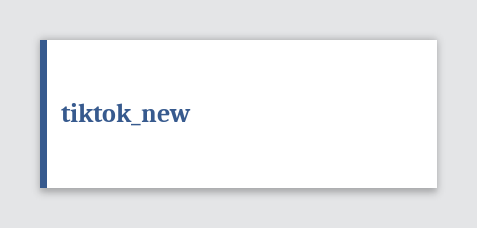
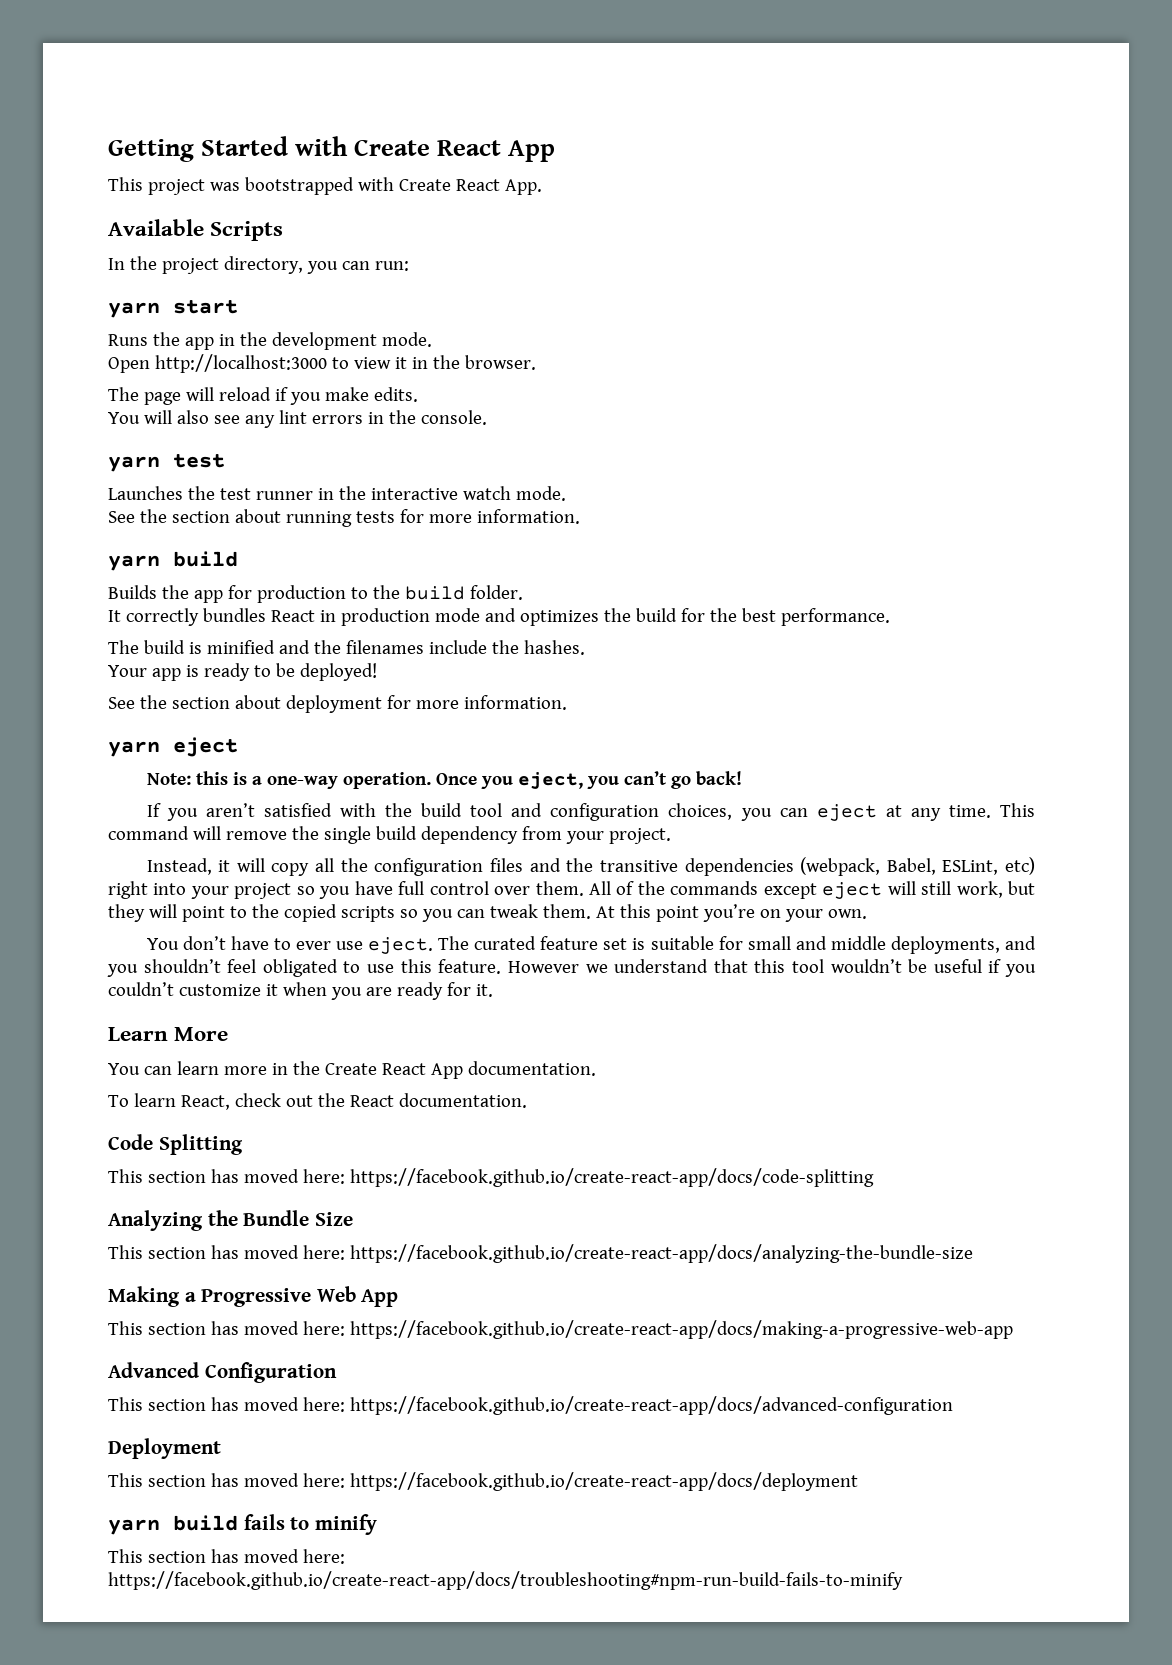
[61,103,191,126] tiktok_new -> [108,136,556,162] [108,177,542,195] [108,219,284,241] [108,256,409,274] [108,300,238,318] [108,332,432,350] [108,354,536,373] [108,387,418,405] [108,410,487,428] [108,454,225,472] [108,486,566,501] [108,509,580,527] [108,551,238,571] [108,585,523,603] [108,608,890,626] [108,640,585,655] [108,663,377,681] [108,695,567,713] [108,737,238,757] [146,771,742,789] [146,803,1035,821] [108,826,671,844] [146,857,1035,876] [108,881,1036,899] [108,904,867,922] [146,936,1036,954] [107,959,1036,977] [108,982,493,1000] [108,1027,229,1041] [108,1061,596,1079] [108,1093,527,1110] [108,1134,243,1155] [108,1168,874,1187] [108,1210,353,1231] [108,1244,973,1263] [108,1286,399,1307] [108,1320,1013,1339] [108,1362,337,1383] [108,1396,953,1415] [108,1438,221,1459] [108,1472,858,1491] [108,1514,377,1535] [108,1549,345,1564] [108,1571,903,1590] Getting Started with Create React App // This project was bootstrapped with Create React App. // Available Scripts // In the project directory, you can run: // yarn start // Runs the app in the development mode. // Open http://localhost:3000 to view it in the browser. // The page will reload if you make edits. // You will also see any lint errors in the console. // yarn test // Launches the test runner in the interactive watch mode. // See the section about running tests for more information. // yarn build // Builds the app for production to the build folder. // It correctly bundles React in production mode and optimizes the build for the best performance. // The build is minified and the filenames include the hashes. // Your app is ready to be deployed! // See the section about deployment for more information. // yarn eject // Note: this is a one-way operation. Once you eject, you can’t go back! // If you aren’t satisfied with the build tool and configuration choices, you can eject at any time. This command will remove the single build dependency from your project. // Instead, it will copy all the configuration files and the transitive dependencies (webpack, Babel, ESLint, etc) right into your project so you have full control over them. All of the commands except eject will still work, but they will point to the copied scripts so you can tweak them. At this point you’re on your own. // You don’t have to ever use eject. The curated feature set is suitable for small and middle deployments, and you shouldn’t feel obligated to use this feature. However we understand that this tool wouldn’t be useful if you couldn’t customize it when you are ready for it. // Learn More // You can learn more in the Create React App documentation. // To learn React, check out the React documentation. // Code Splitting // This section has moved here: https://facebook.github.io/create-react-app/docs/code-splitting // Analyzing the Bundle Size // This section has moved here: https://facebook.github.io/create-react-app/docs/analyzing-the-bundle-size // Making a Progressive Web App // This section has moved here: https://facebook.github.io/create-react-app/docs/making-a-progressive-web-app // Advanced Configuration // This section has moved here: https://facebook.github.io/create-react-app/docs/advanced-configuration // Deployment // This section has moved here: https://facebook.github.io/create-react-app/docs/deployment // yarn build fails to minify // This section has moved here: https://facebook.github.io/create-react-app/docs/troubleshooting#npm-run-build-fails-to-minify

